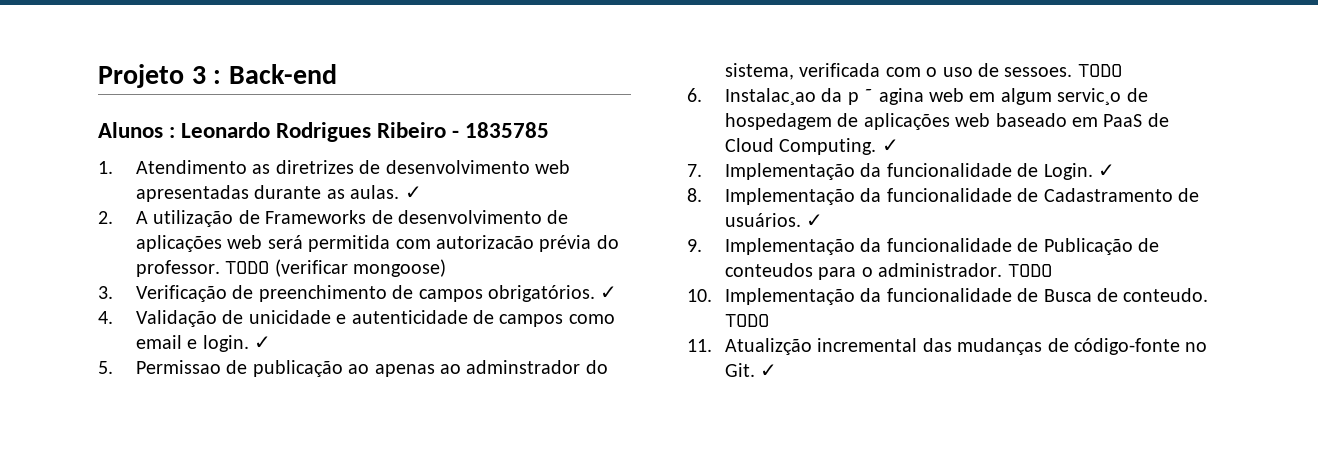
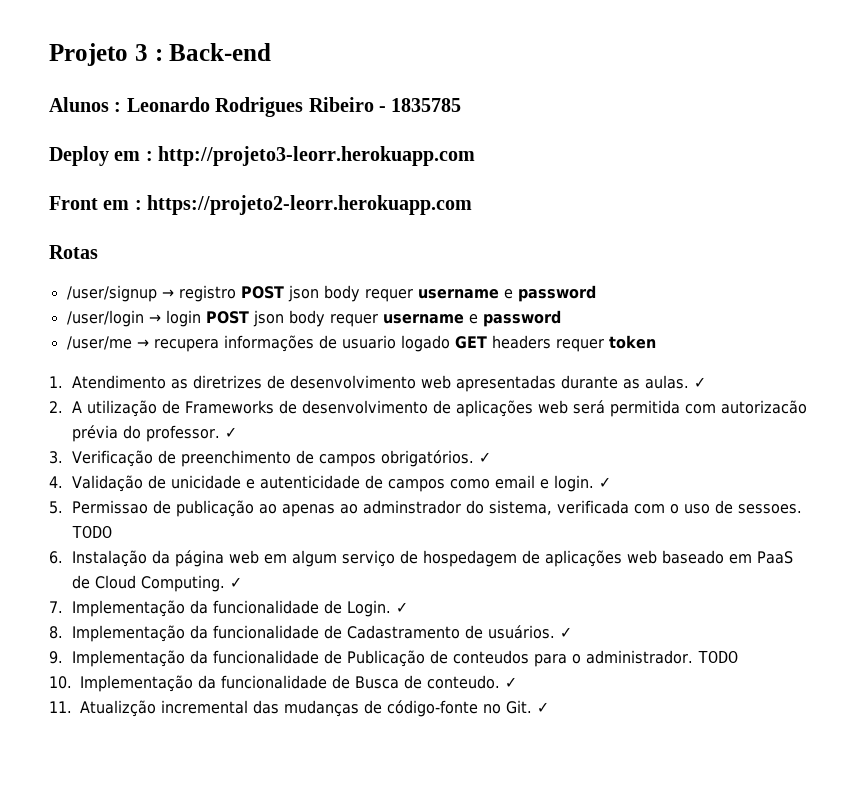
(550, 130) none -> [49,146,476,166] [49,195,473,215] [49,245,98,259] [66,285,596,302] [66,310,561,327] [66,335,656,352] // Deploy em : http://projeto3-leorr.herokuapp.com // Front em : https://projeto2-leorr.herokuapp.com // Rotas // /user/signup → registro POST json body requer username e password // /user/login → login POST json body requer username e password // /user/me → recupera informações de usuario logado GET headers requer token
[225,259,447,277] TODO (verificar mongoose) -> [224,427,237,438] ✓
[724,88,924,105] Instalac¸ao da p ˜ agina -> [71,550,224,567] Instalação da página
[1057,88,1122,105] servic¸o -> [341,550,395,567] serviço
[724,314,769,327] TODO -> [505,677,517,688] ✓

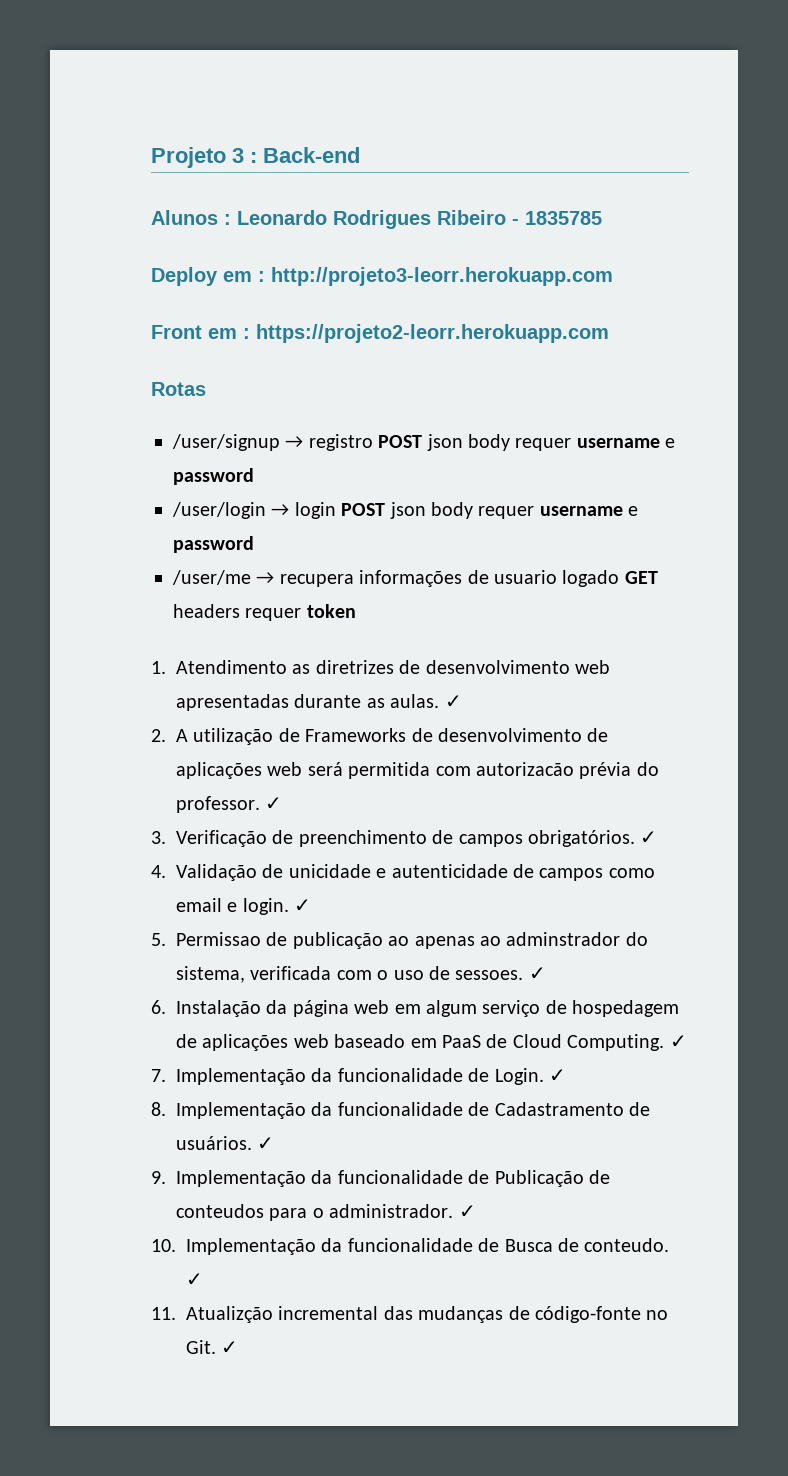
[71,526,112,538] TODO -> [528,967,546,980] ✓
[697,651,738,663] TODO -> [458,1205,476,1218] ✓

